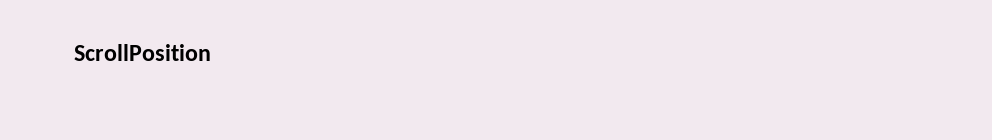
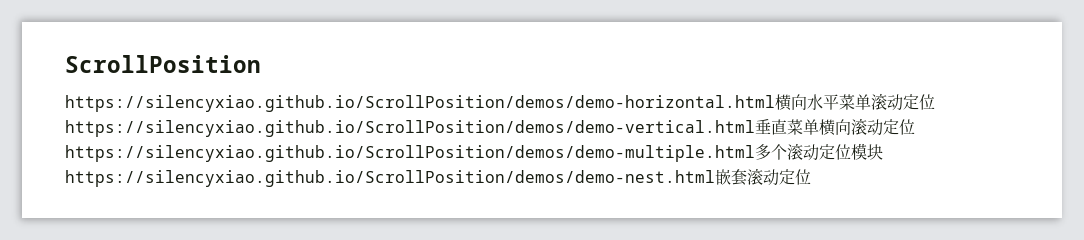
(211, 52) none -> [65,93,935,112] [65,118,915,137] [65,143,883,162] [65,168,811,187] // https://silencyxiao.github.io/ScrollPosition/demos/demo-horizontal.html横向水平菜单滚动定位https://silencyxiao.github.io/ScrollPosition/demos/demo-vertical.html垂直菜单横向滚动定位https://silencyxiao.github.io/ScrollPosition/demos/demo-multiple.html多个滚动定位模块https://silencyxiao.github.io/ScrollPosition/demos/demo-nest.html嵌套滚动定位

